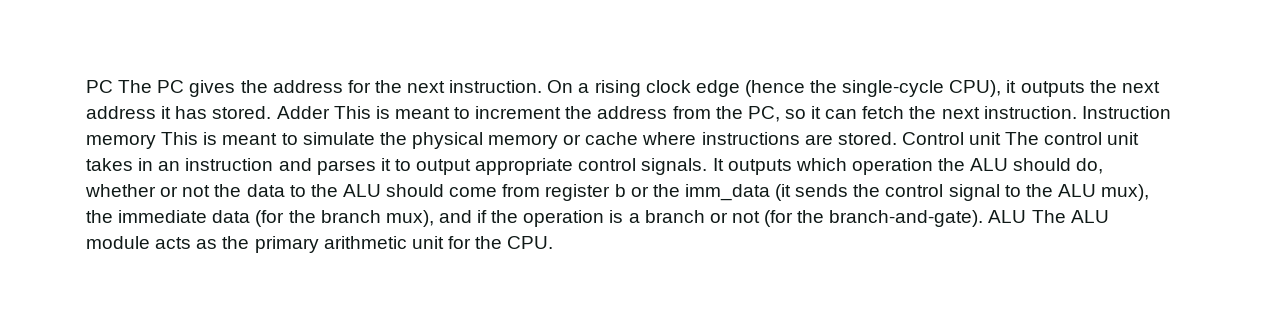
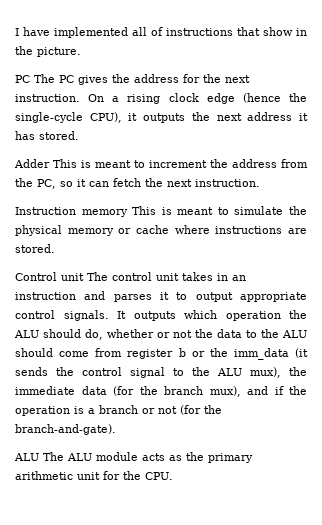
(86, 86) none -> [15,27,307,38] [15,46,81,57] I have implemented all of instructions that show in the picture. //
(272, 112) none -> (79, 135) //
(1077, 112) none -> (260, 183) //
(897, 138) none -> (55, 248) //
(984, 218) none -> (116, 429) //

